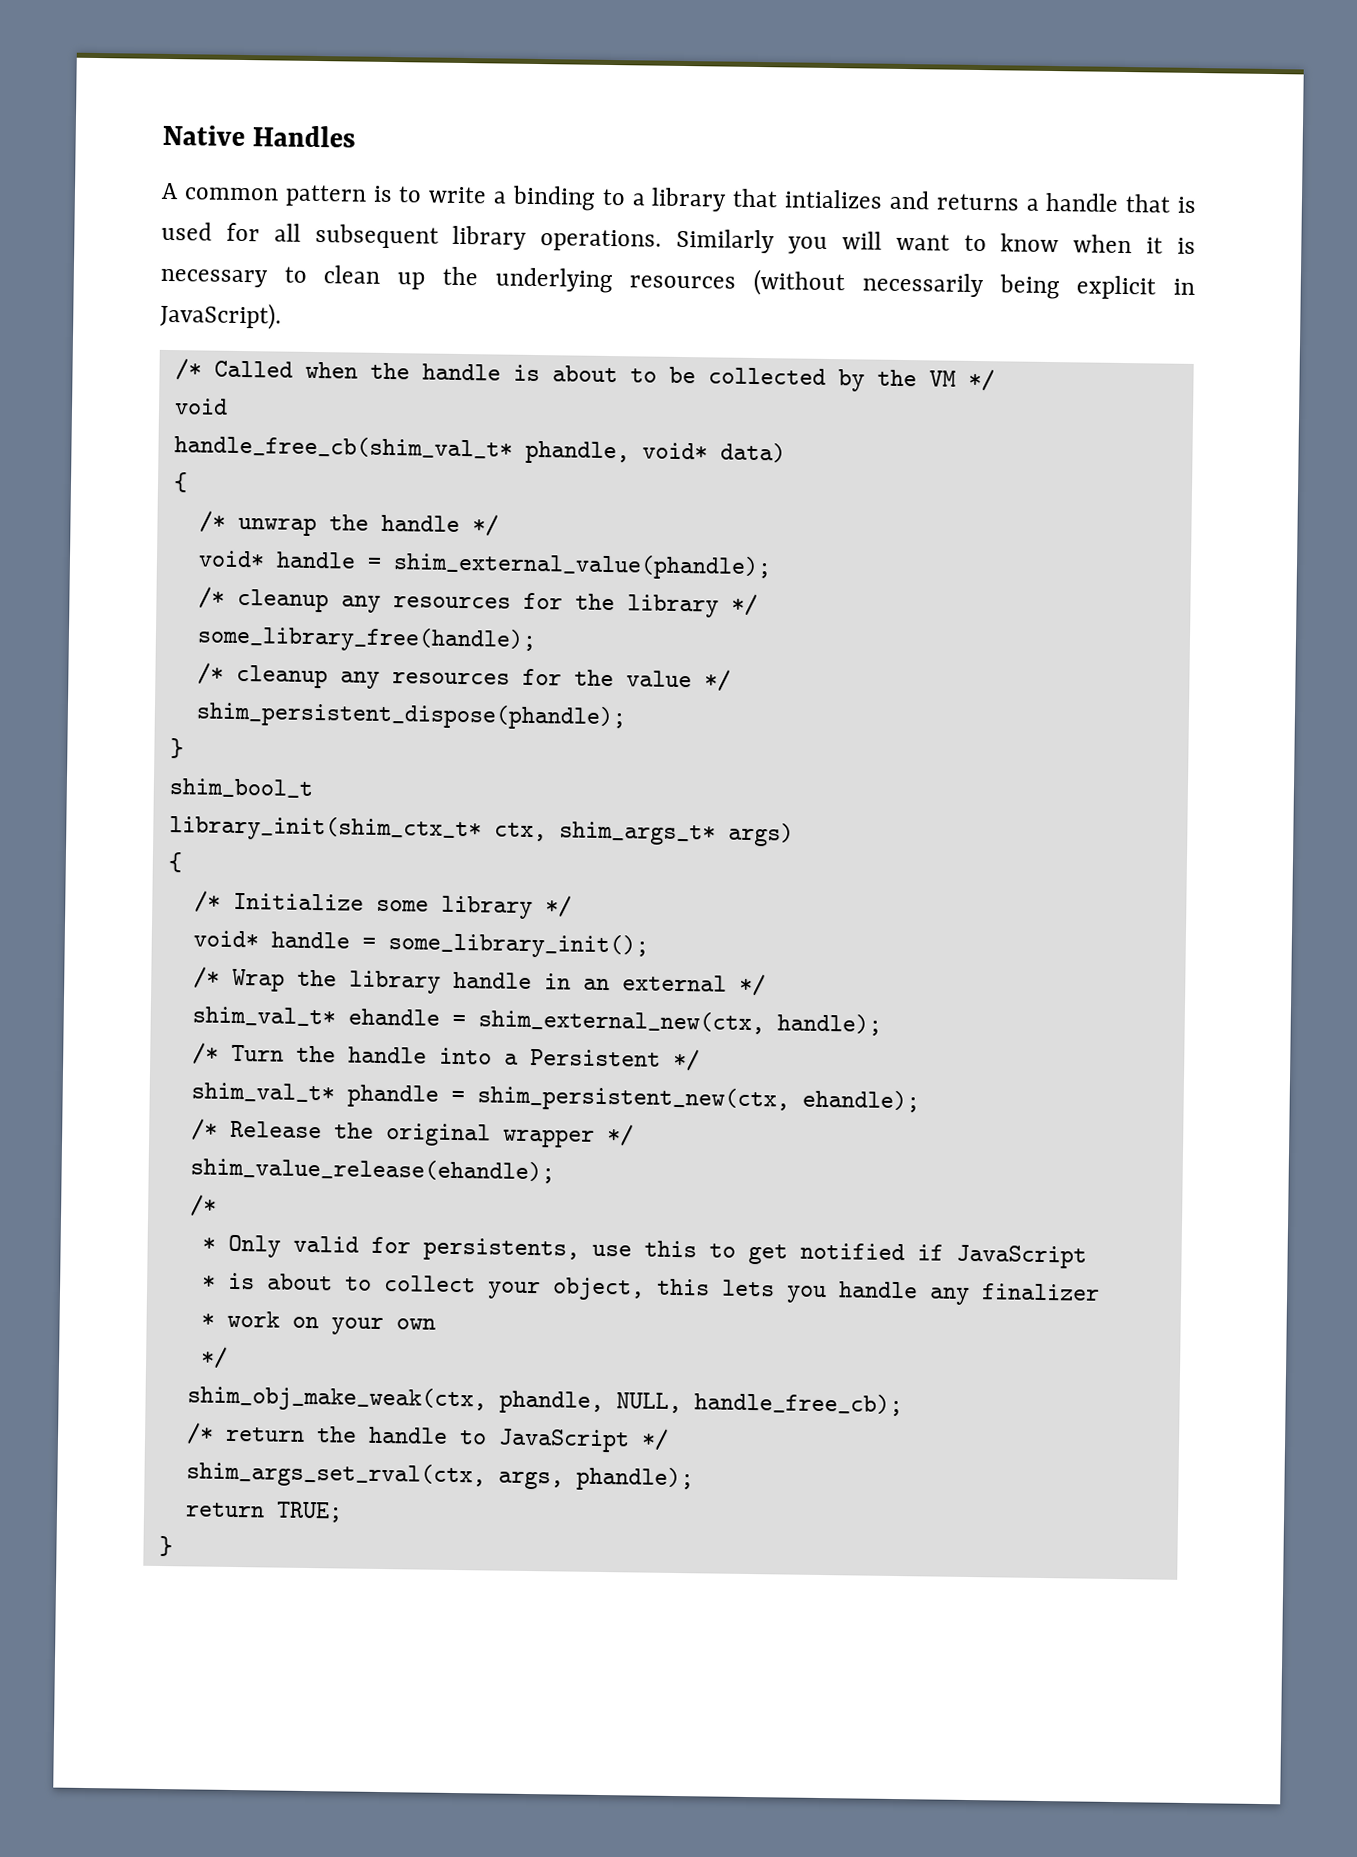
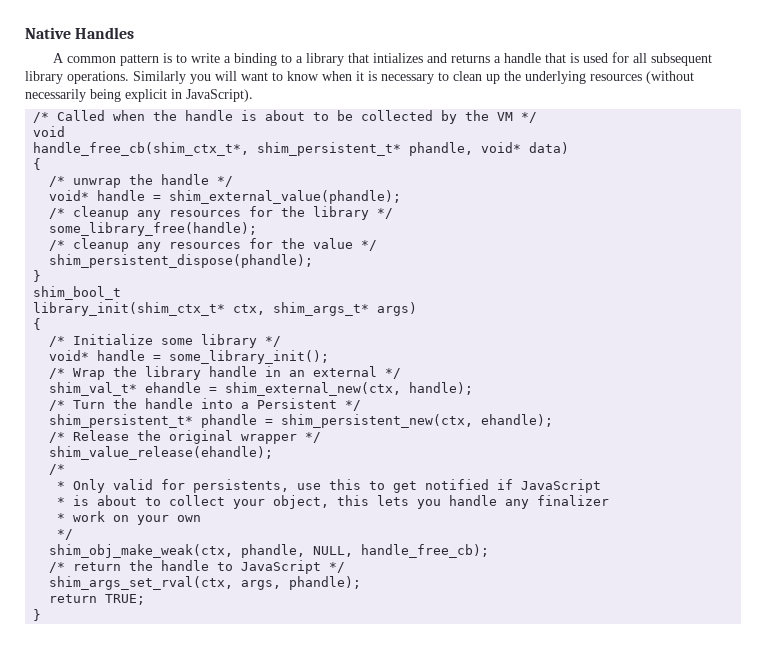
[173,435,513,459] handle_free_cb(shim_val_t* -> [33,142,402,156] handle_free_cb(shim_ctx_t*, shim_persistent_t*
[190,1082,335,1103] shim_val_t* -> [49,414,194,428] shim_persistent_t*

